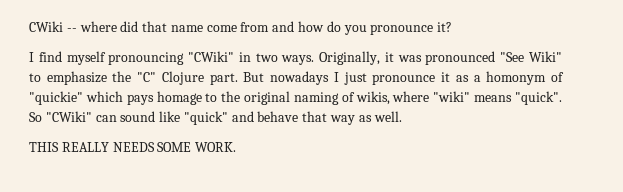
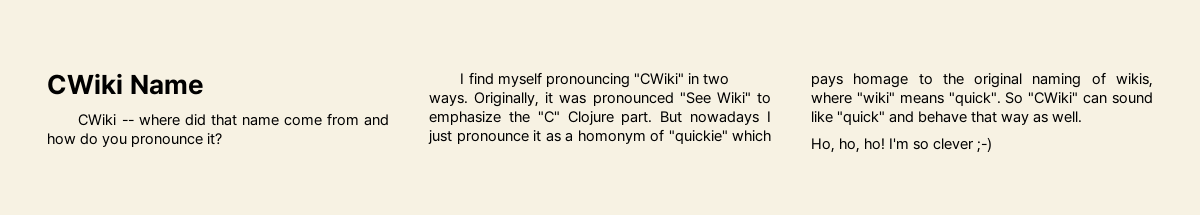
[29,21,63,32] CWiki -> [47,73,205,95] [78,114,117,126] CWiki Name // CWiki
[29,142,237,152] THIS REALLY NEEDS SOME WORK. -> [811,137,993,153] Ho, ho, ho! I'm so clever ;-)

